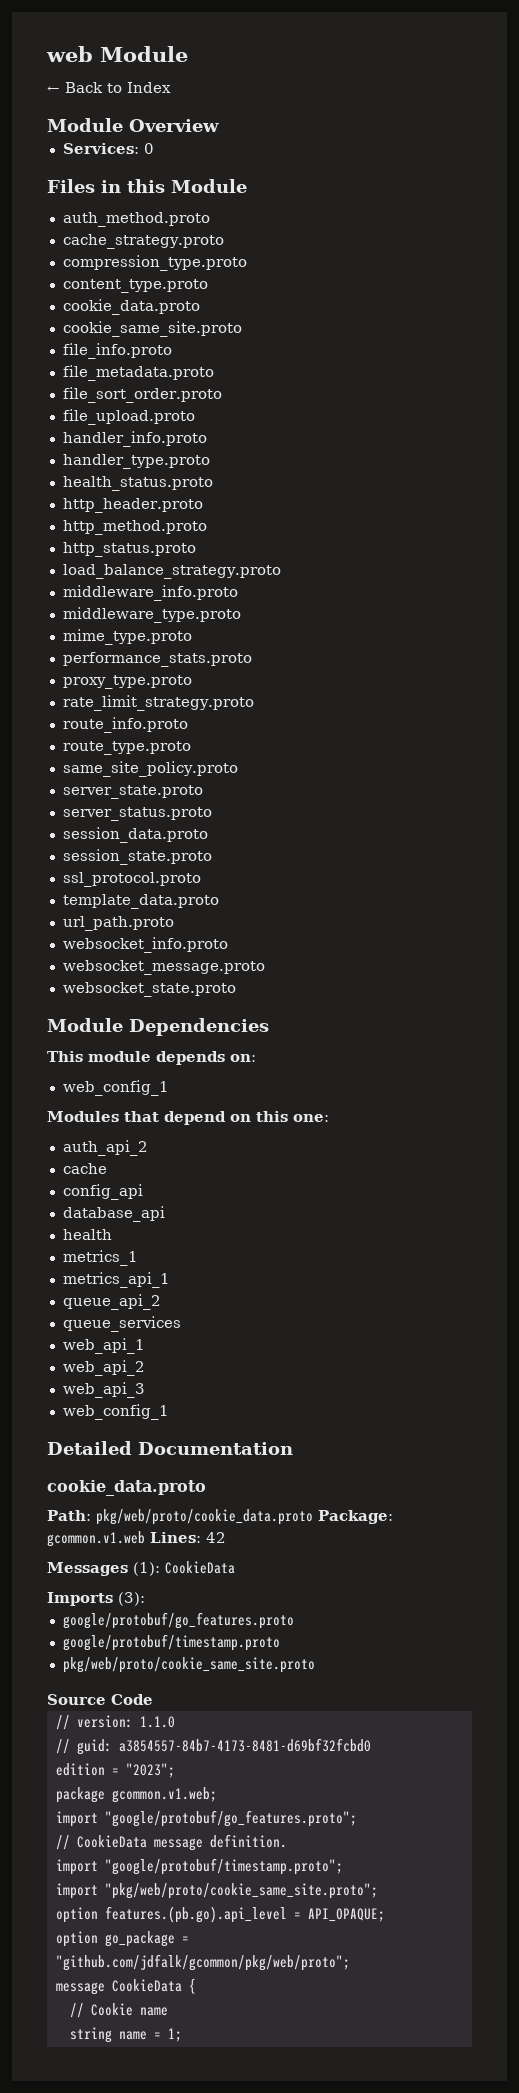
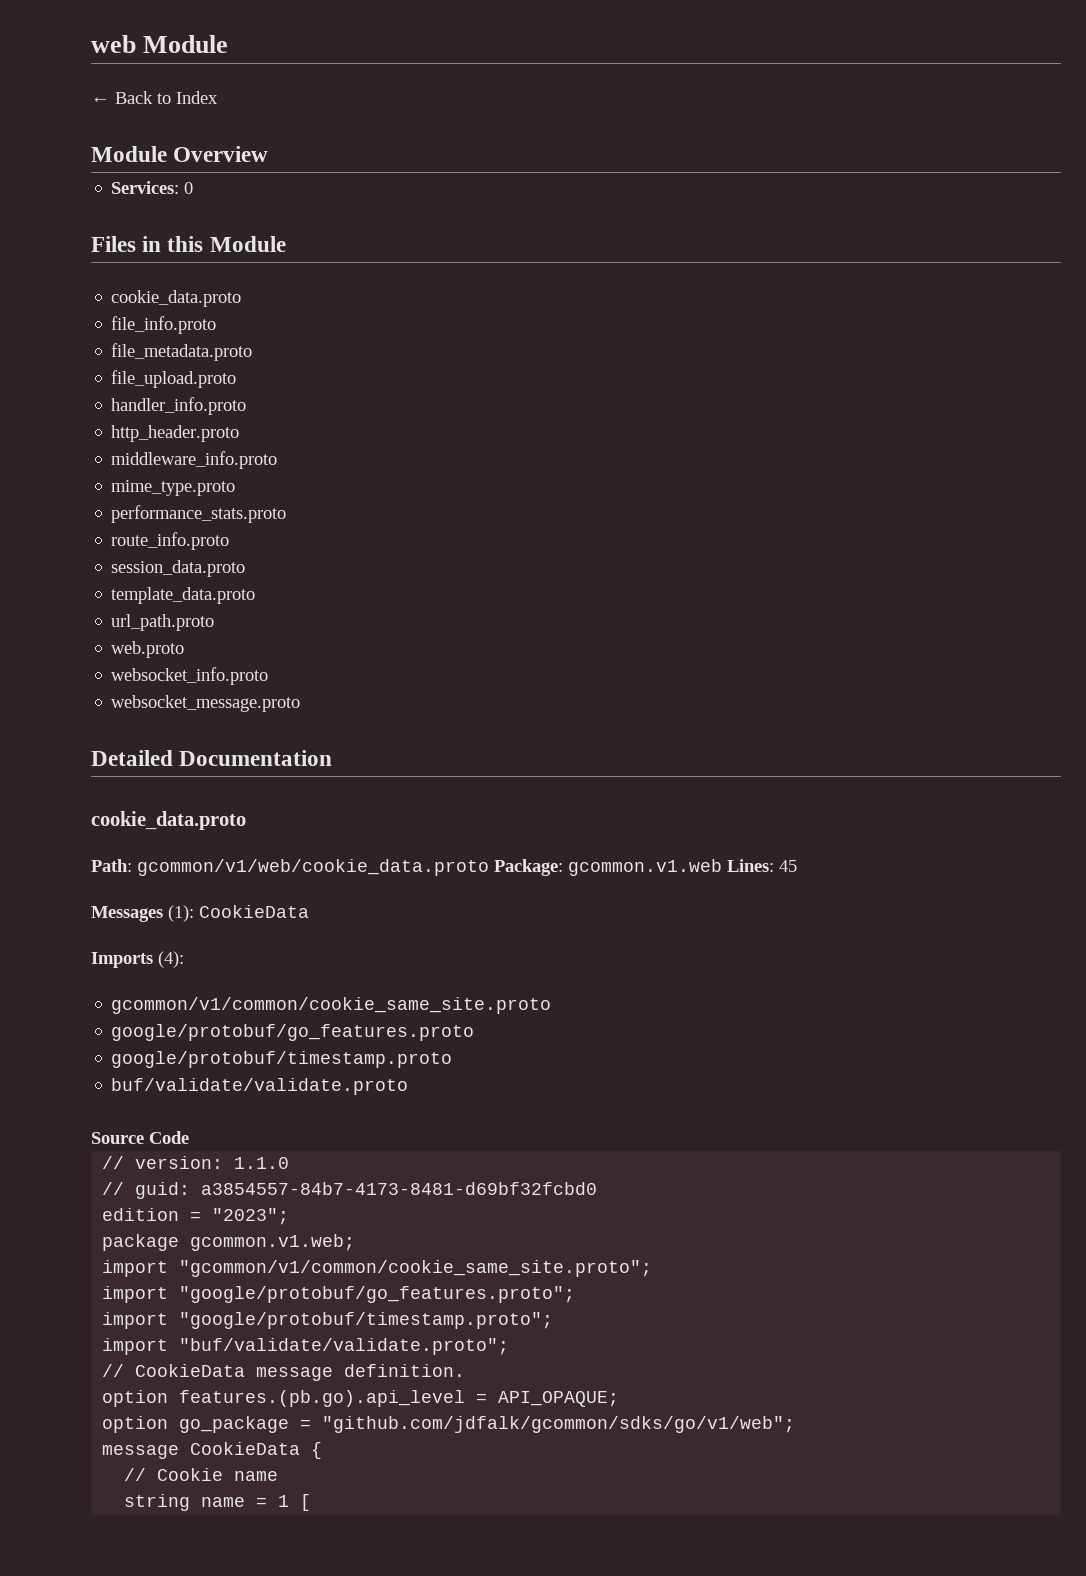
[62,212,210,227] [62,234,224,249] [62,255,247,271] [62,279,208,293] [62,299,200,315] [62,321,242,337] // auth_method.proto // cache_strategy.proto // compression_type.proto // content_type.proto // cookie_data.proto // cookie_same_site.proto -> [111,290,242,307] // cookie_data.proto
[62,387,222,403] // file_sort_order.proto -> (253, 352) none
[62,454,210,469] [62,476,213,491] // handler_type.proto // health_status.proto -> (247, 406) none
[62,520,207,535] [62,542,196,557] [62,564,281,579] // http_method.proto // http_status.proto // load_balance_strategy.proto -> (240, 433) none
[62,607,241,623] // middleware_type.proto -> (278, 460) none
[62,675,192,689] [62,695,254,711] // proxy_type.proto // rate_limit_strategy.proto -> (287, 514) none
[62,741,191,755] [62,761,238,777] [62,785,203,799] [62,807,212,821] // route_type.proto // same_site_policy.proto // server_state.proto // server_status.proto -> (230, 541) none
[62,849,212,865] [62,872,201,887] // session_state.proto // ssl_protocol.proto -> (246, 568) none
(174, 923) none -> [111,641,185,658] // web.proto
[62,982,236,997] [47,1018,269,1036] [47,1051,256,1065] [62,1080,169,1096] [47,1111,329,1125] [62,1140,148,1156] [62,1163,107,1174] [62,1184,143,1200] [62,1206,165,1222] [62,1229,112,1240] [62,1250,138,1266] [62,1272,170,1288] [62,1294,161,1310] [62,1316,181,1332] [62,1338,145,1354] [62,1360,145,1376] [62,1382,145,1398] [62,1404,169,1420] // websocket_state.proto // Module Dependencies // This module depends on: // web_config_1 // Modules that depend on this one: // auth_api_2 // cache // config_api // database_api // health // metrics_1 // metrics_api_1 // queue_api_2 // queue_services // web_api_1 // web_api_2 // web_api_3 // web_config_1 -> (301, 703) none
[96,1509,313,1525] pkg/web/proto/cookie_data.proto -> [137,859,489,876] gcommon/v1/web/cookie_data.proto
[206,1532,226,1543] 42 -> [779,860,797,872] 45
[118,1592,145,1606] (3): -> [158,951,184,968] [111,997,552,1014] (4): // gcommon/v1/common/cookie_same_site.proto
[62,1657,315,1673] pkg/web/proto/cookie_same_site.proto -> [111,1078,409,1095] buf/validate/validate.proto
(217, 1795) none -> [102,1260,653,1277] // import "gcommon/v1/common/cookie_same_site.proto";
(357, 1818) none -> [102,1312,554,1329] [102,1338,510,1355] // import "google/protobuf/timestamp.proto"; // import "buf/validate/validate.proto";
[55,1858,343,1875] [55,1883,378,1899] // import "google/protobuf/timestamp.proto"; // import "pkg/web/proto/cookie_same_site.proto"; -> (466, 1370) none
[55,1954,350,1971] "github.com/jdfalk/gcommon/pkg/web/proto"; -> [322,1416,796,1433] "github.com/jdfalk/gcommon/sdks/go/v1/web";
[167,2028,182,2042] 1; -> [278,1494,312,1511] 1 [

